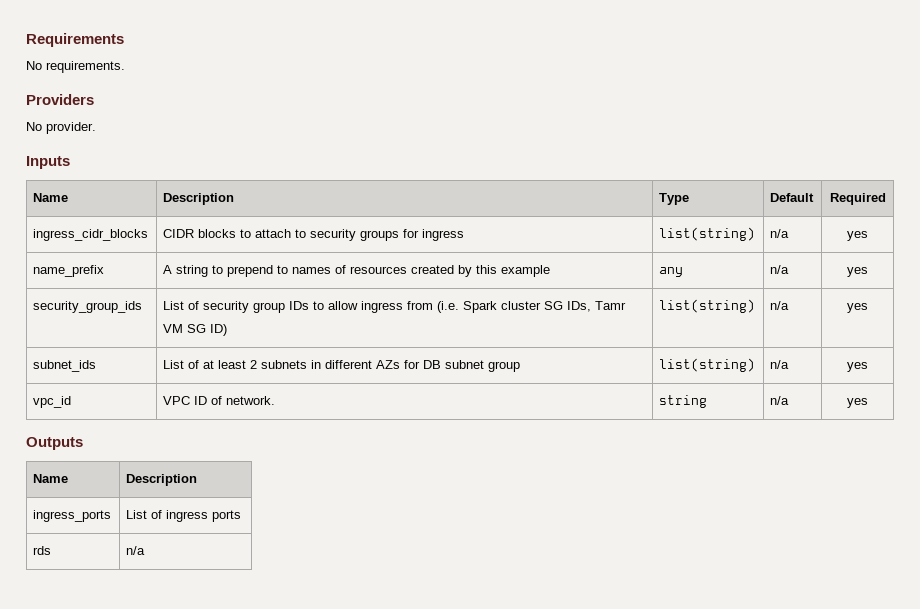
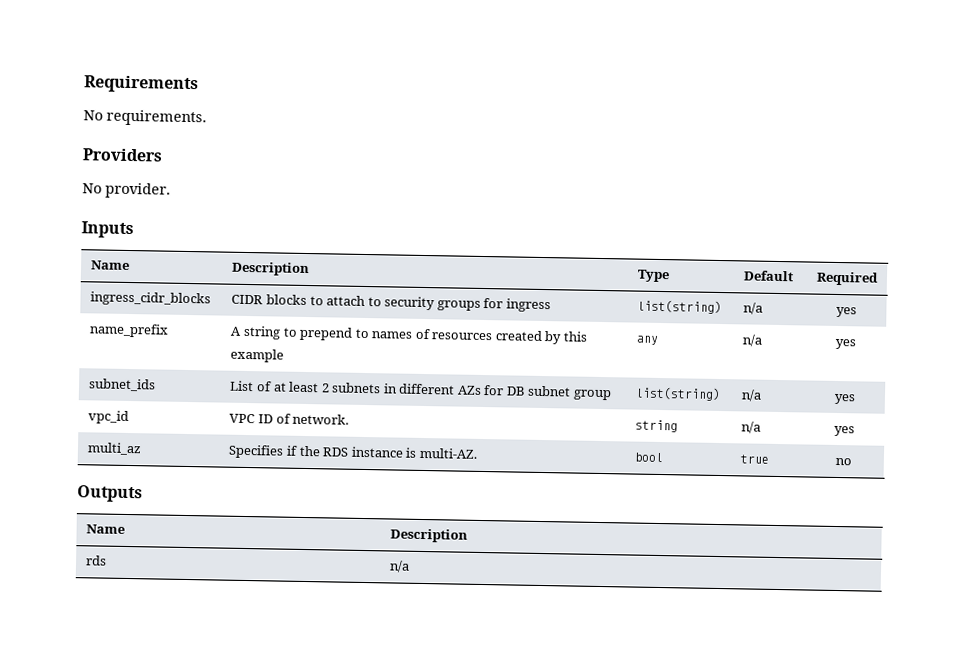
[33,301,143,313] [163,301,627,313] [163,324,228,336] [659,299,756,313] [770,301,790,310] [847,303,868,313] // security_group_ids | List of security group IDs to allow ingress from (i.e. Spark cluster SG IDs, Tamr VM SG ID) | list(string) | n/a | yes -> (856, 344) none
[26,437,83,450] [33,474,69,483] [126,474,198,486] [33,510,112,522] [126,510,242,522] // Outputs // Name | Description // ingress_ports | List of ingress ports -> [87,442,143,456] [228,444,478,459] [634,452,664,463] [740,454,770,464] [834,457,852,466] [77,485,143,503] [86,524,126,534] [390,528,469,543] // multi_az | Specifies if the RDS instance is multi-AZ. | bool | true | no // Outputs // Name | Description

